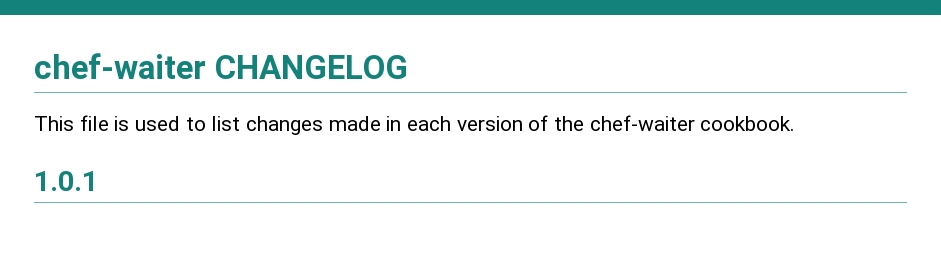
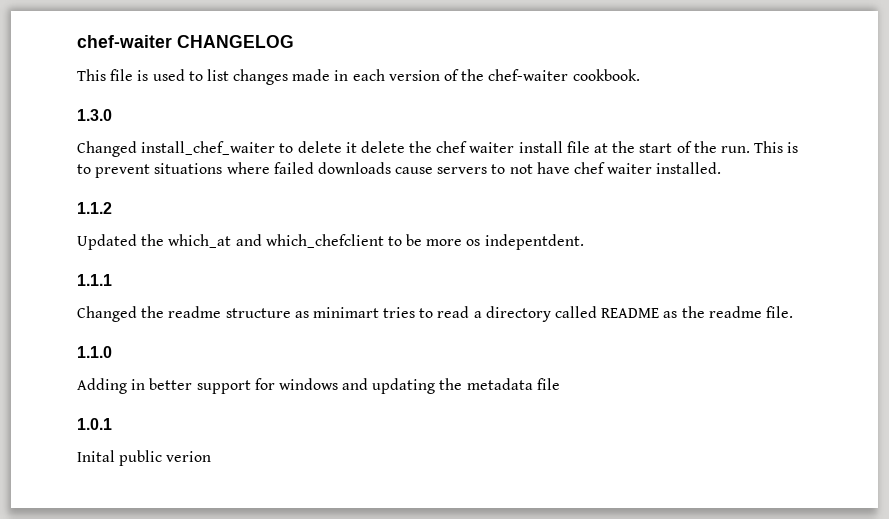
[34,171,98,191] 1.0.1 -> [77,109,112,121] [77,141,799,157] [77,162,722,178] [77,202,112,214] [77,234,584,250] [77,274,112,286] [77,306,793,322] [77,346,112,358] [77,378,560,394] [77,418,112,430] [77,450,212,466] 1.3.0 // Changed install_chef_waiter to delete it delete the chef waiter install file at the start of the run. This is to prevent situations where failed downloads cause servers to not have chef waiter installed. // 1.1.2 // Updated the which_at and which_chefclient to be more os indepentdent. // 1.1.1 // Changed the readme structure as minimart tries to read a directory called README as the readme file. // 1.1.0 // Adding in better support for windows and updating the metadata file // 1.0.1 // Inital public verion

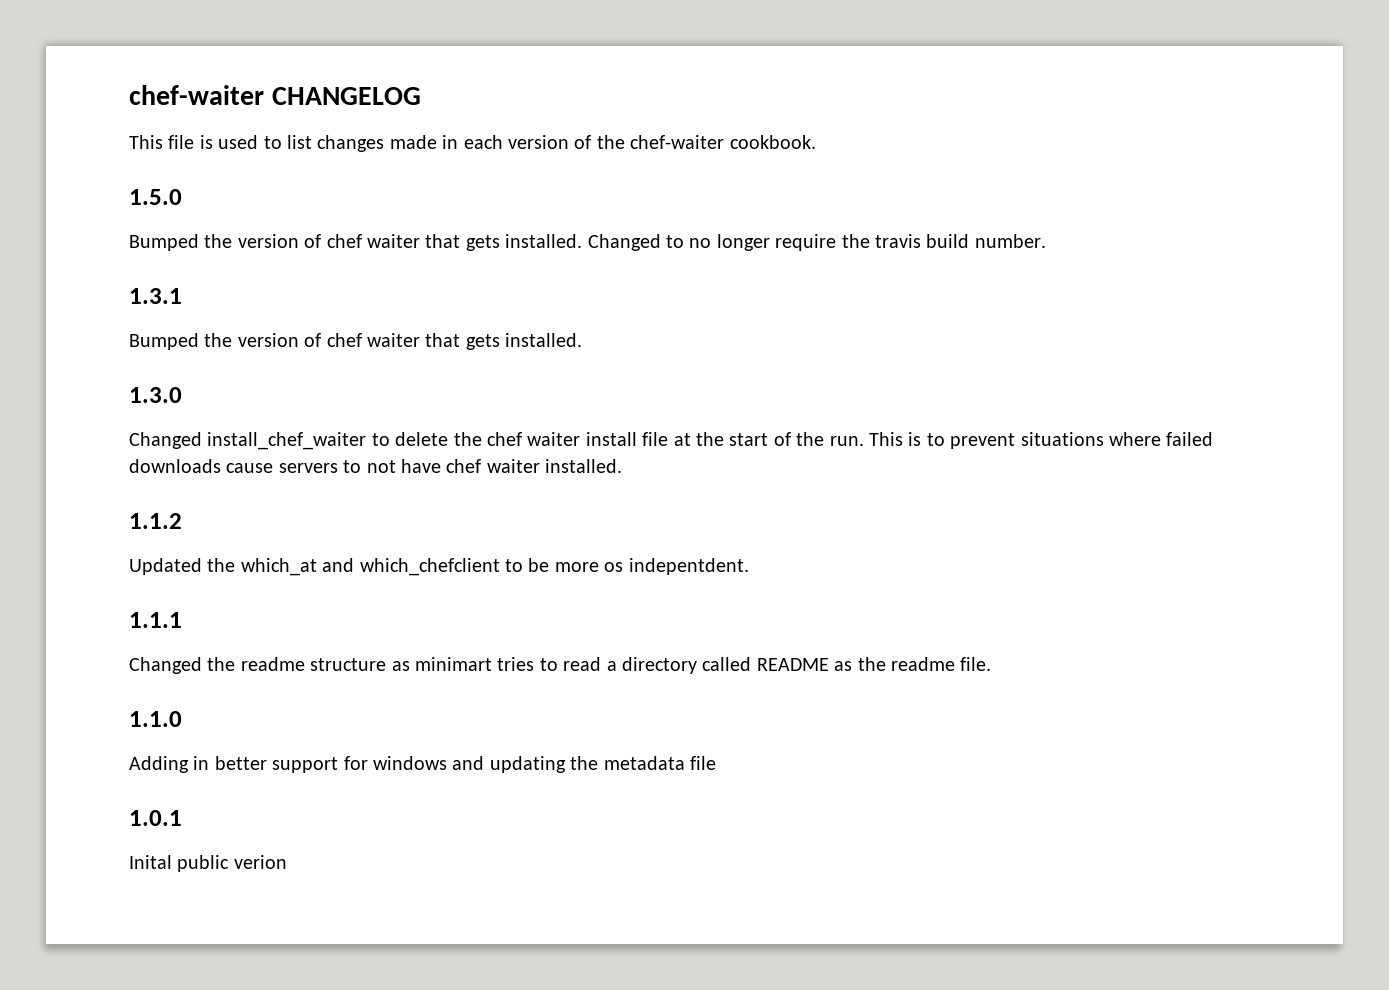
(640, 75) none -> [129,189,182,205] [129,234,1046,251] [129,288,182,304] [129,333,583,350] // 1.5.0 // Bumped the version of chef waiter that gets installed. Changed to no longer require the travis build number. // 1.3.1 // Bumped the version of chef waiter that gets installed.
[345,141,405,153] it delete -> (449, 439) none

